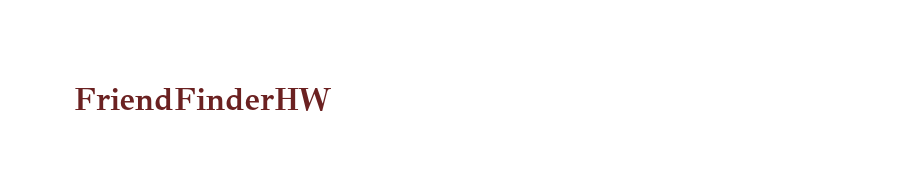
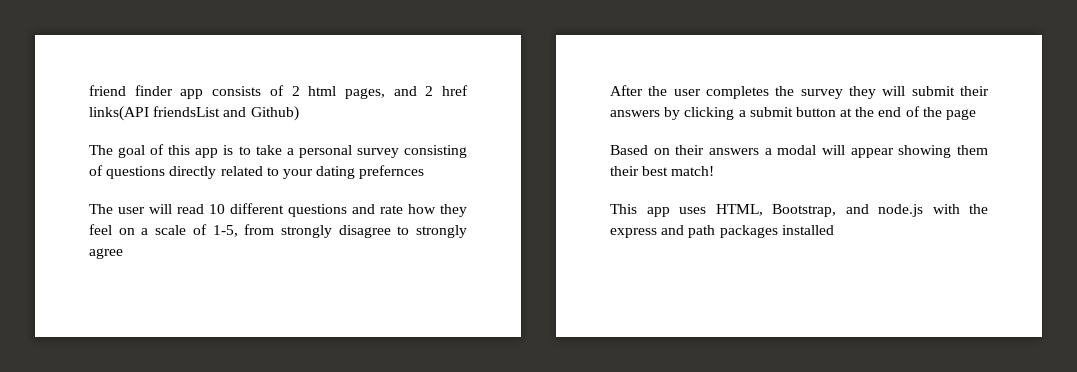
[74,88,331,111] FriendFinderHW -> [89,85,468,99] [89,106,299,121] [89,144,467,158] [89,165,425,179] [89,203,467,217] [89,224,467,238] [89,248,123,259] [610,85,989,99] [610,106,977,120] [610,145,988,158] [610,166,715,176] [610,204,988,217] [610,225,834,238] friend finder app consists of 2 html pages, and 2 href links(API friendsList and Github) // The goal of this app is to take a personal survey consisting of questions directly related to your dating prefernces // The user will read 10 different questions and rate how they feel on a scale of 1-5, from strongly disagree to strongly agree // After the user completes the survey they will submit their answers by clicking a submit button at the end of the page // Based on their answers a modal will appear showing them their best match! // This app uses HTML, Bootstrap, and node.js with the express and path packages installed

